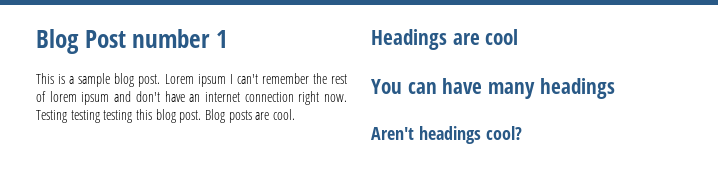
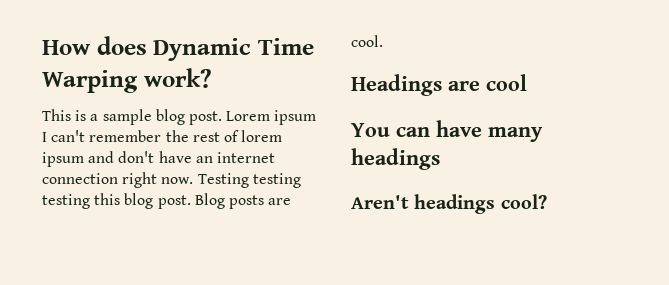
[36,29,228,54] Blog Post number 1 -> [42,36,314,61] [42,68,212,93] How does Dynamic Time Warping work?

